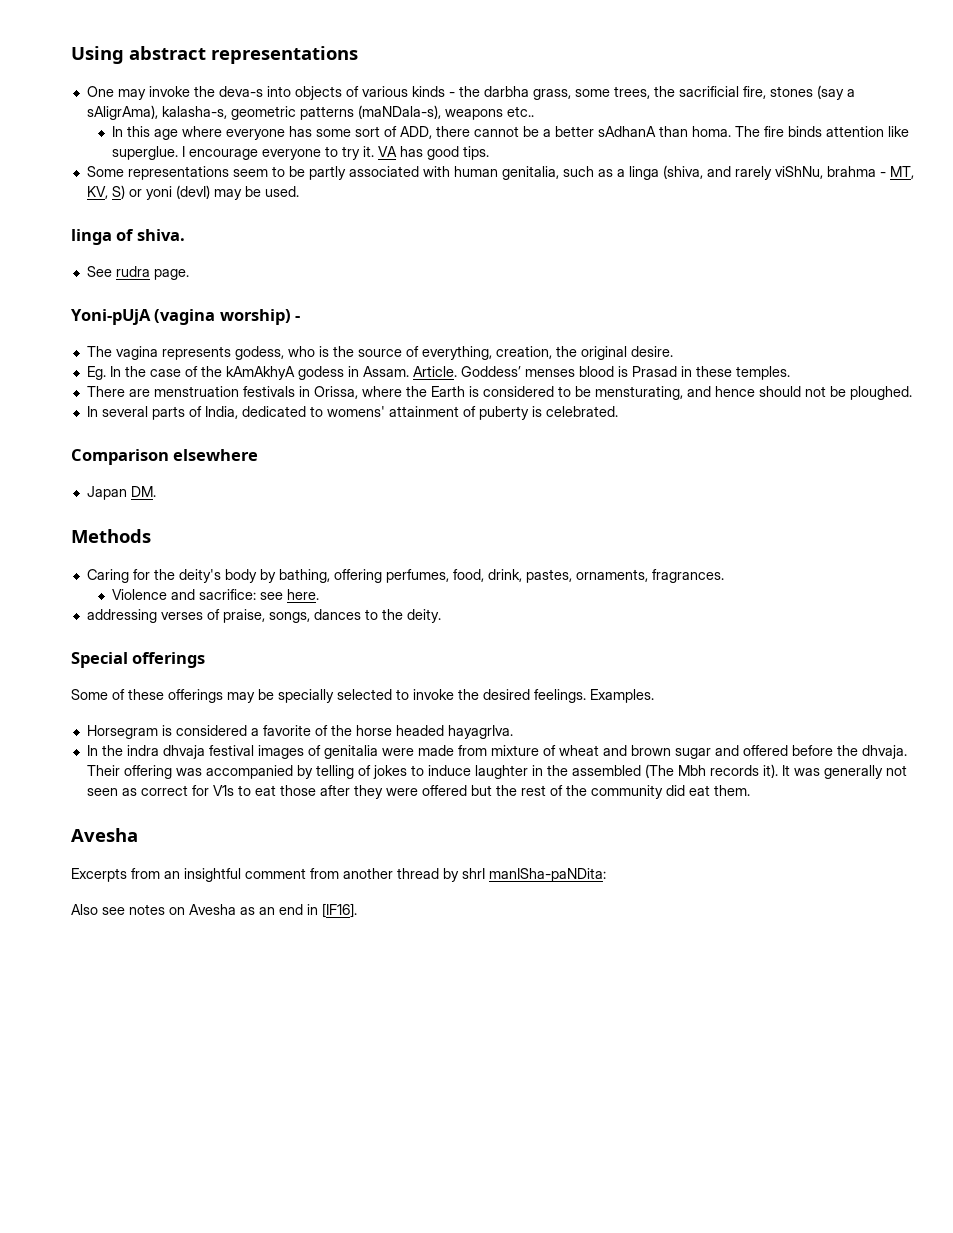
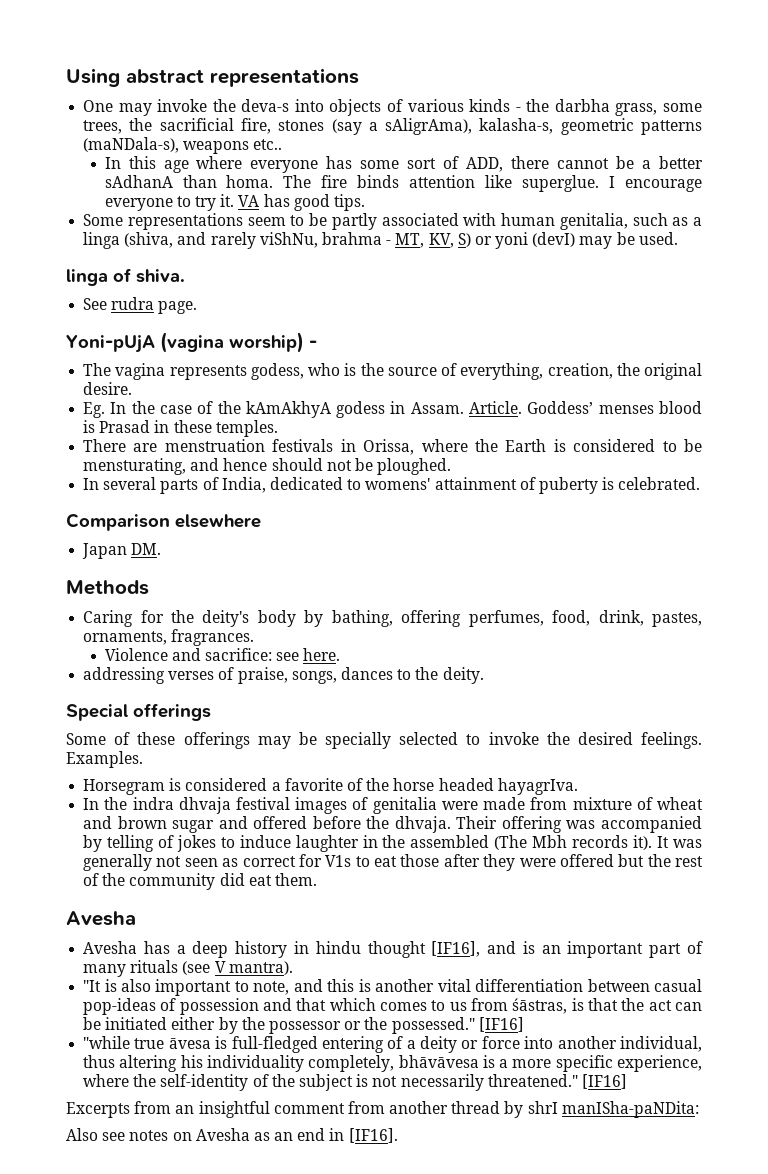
(138, 835) none -> [83,941,703,958] [83,960,293,977] [83,979,703,996] [83,998,702,1015] [83,1017,524,1034] [83,1036,703,1053] [83,1055,703,1072] [83,1074,627,1091] // Avesha has a deep history in hindu thought [IF16], and is an important part of many rituals (see V mantra). // "It is also important to note, and this is another vital differentiation between casual pop-ideas of possession and that which comes to us from śāstras, is that the act can be initiated either by the possessor or the possessed." [IF16] // "while true āvesa is full-fledged entering of a deity or force into another individual, thus altering his individuality completely, bhāvāvesa is a more specific experience, where the self-identity of the subject is not necessarily threatened." [IF16]

